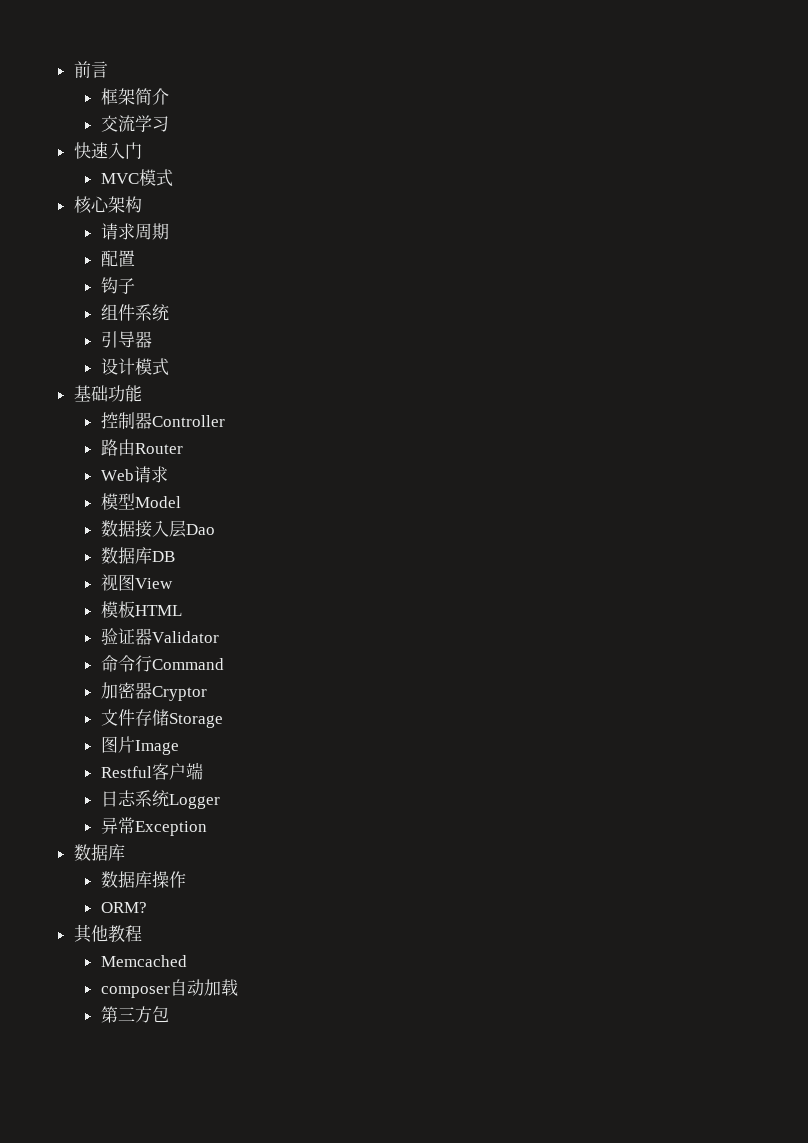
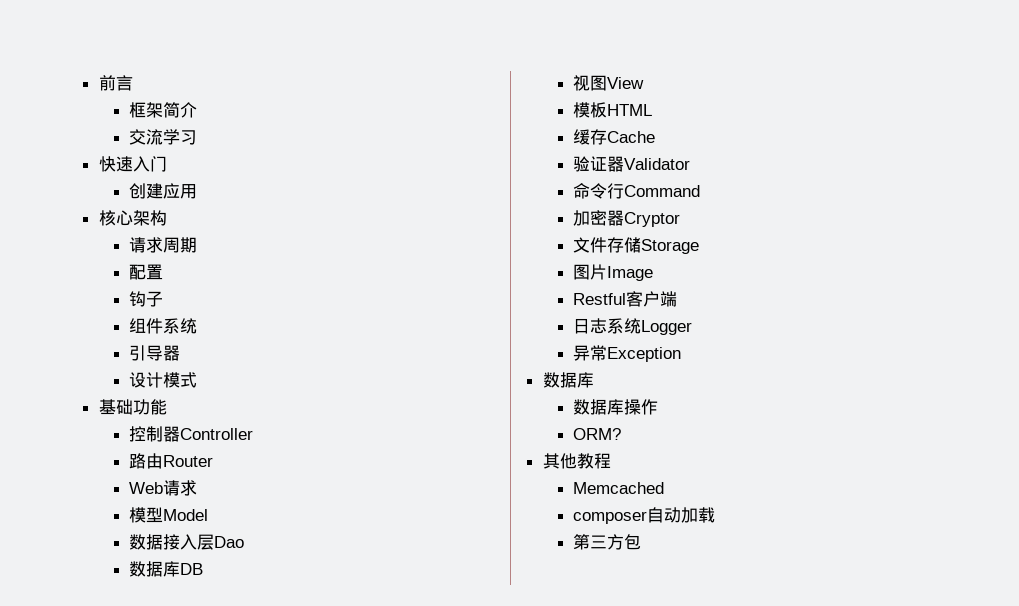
[100,169,173,187] MVC模式 -> [129,183,198,199] 创建应用
(182, 610) none -> [573,129,656,145] // 缓存Cache

